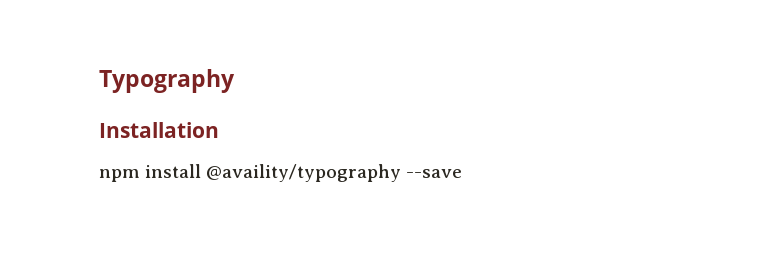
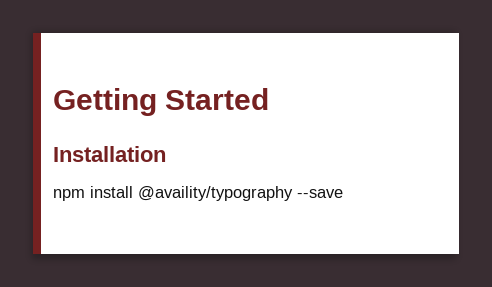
[99,69,235,93] Typography -> [53,88,270,116] Getting Started

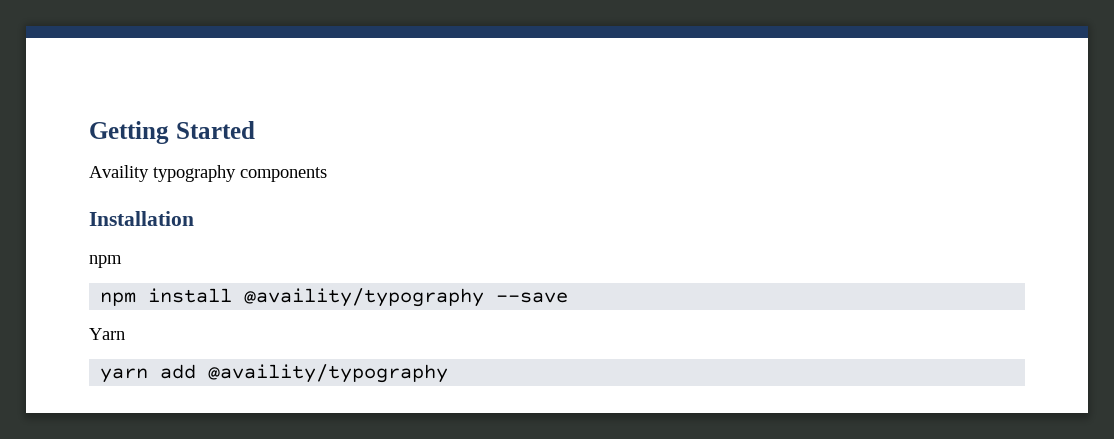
(270, 99) none -> [89,165,327,182] // Availity typography components
(85, 195) none -> [100,292,137,306] // npm
(343, 193) none -> [89,328,125,340] [100,364,449,383] // Yarn // yarn add @availity/typography

